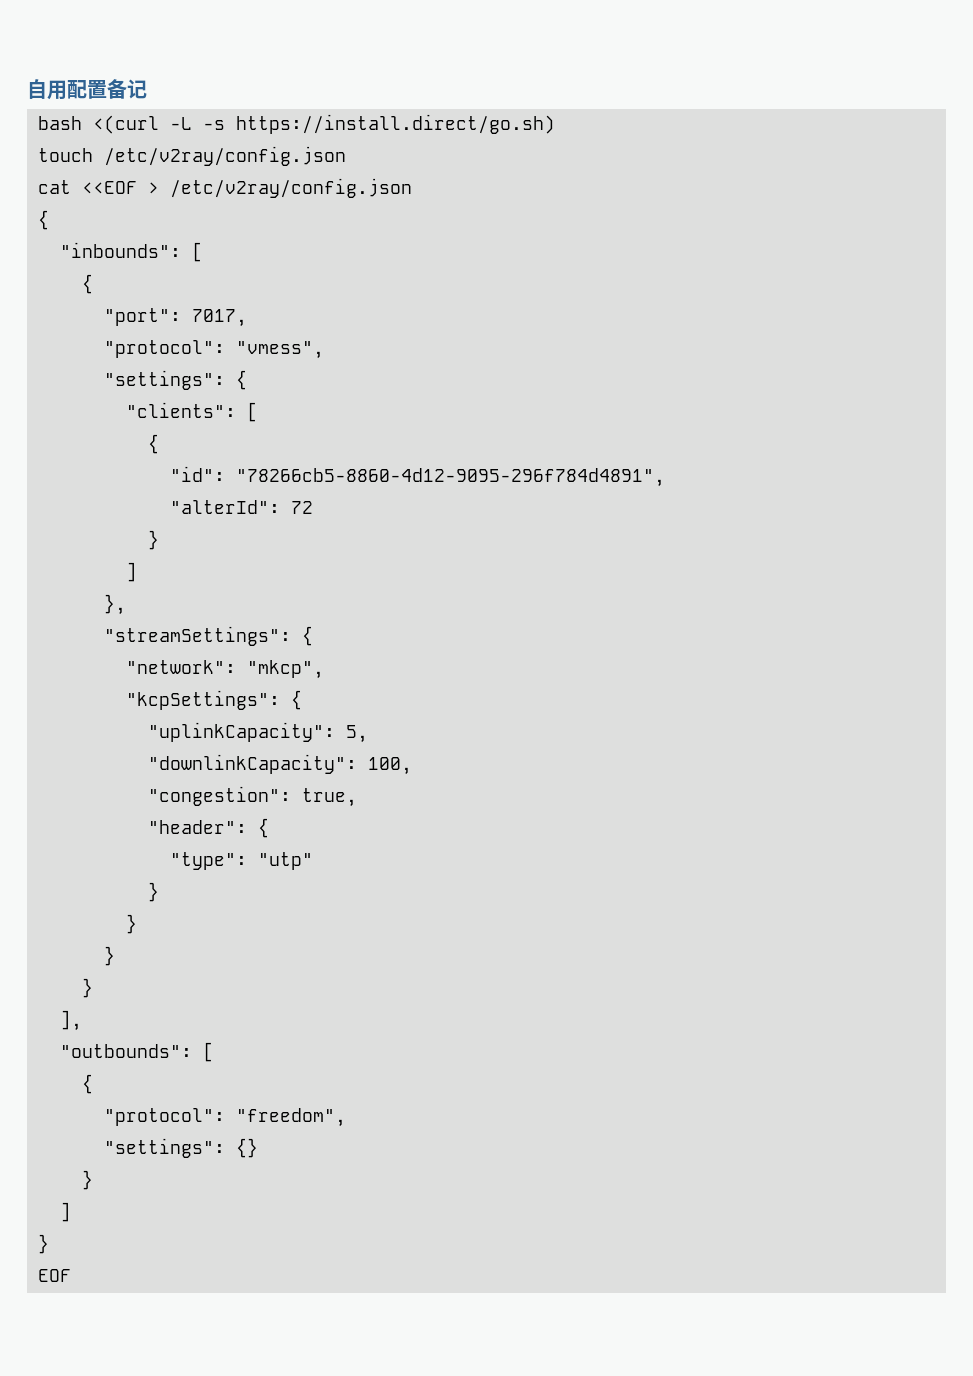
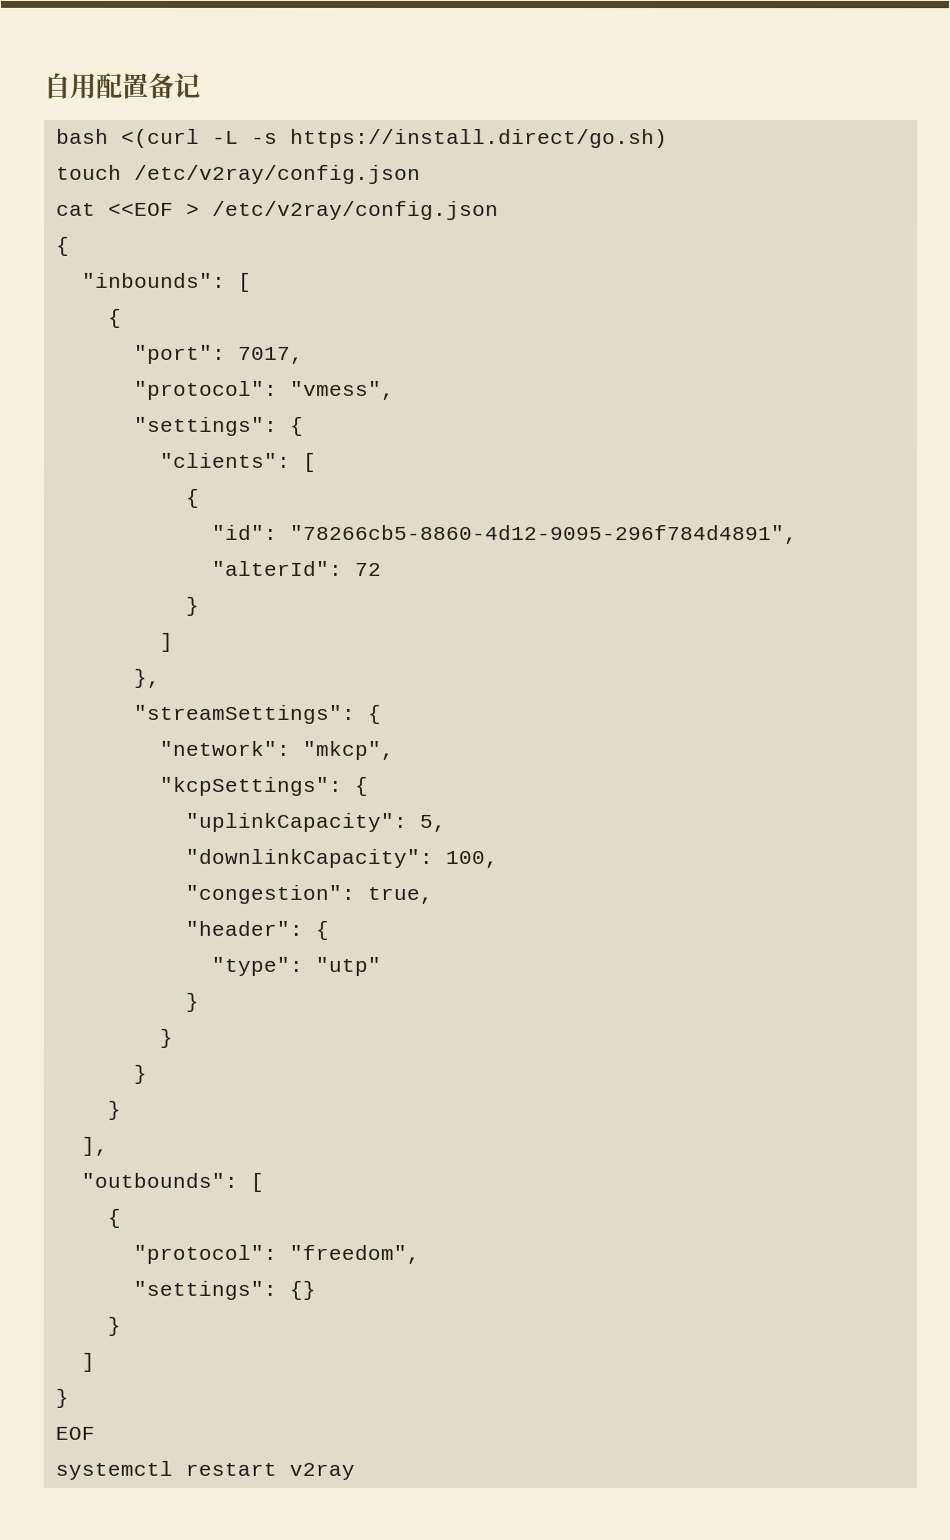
(71, 1275) none -> [55,1460,355,1480] // systemctl restart v2ray

